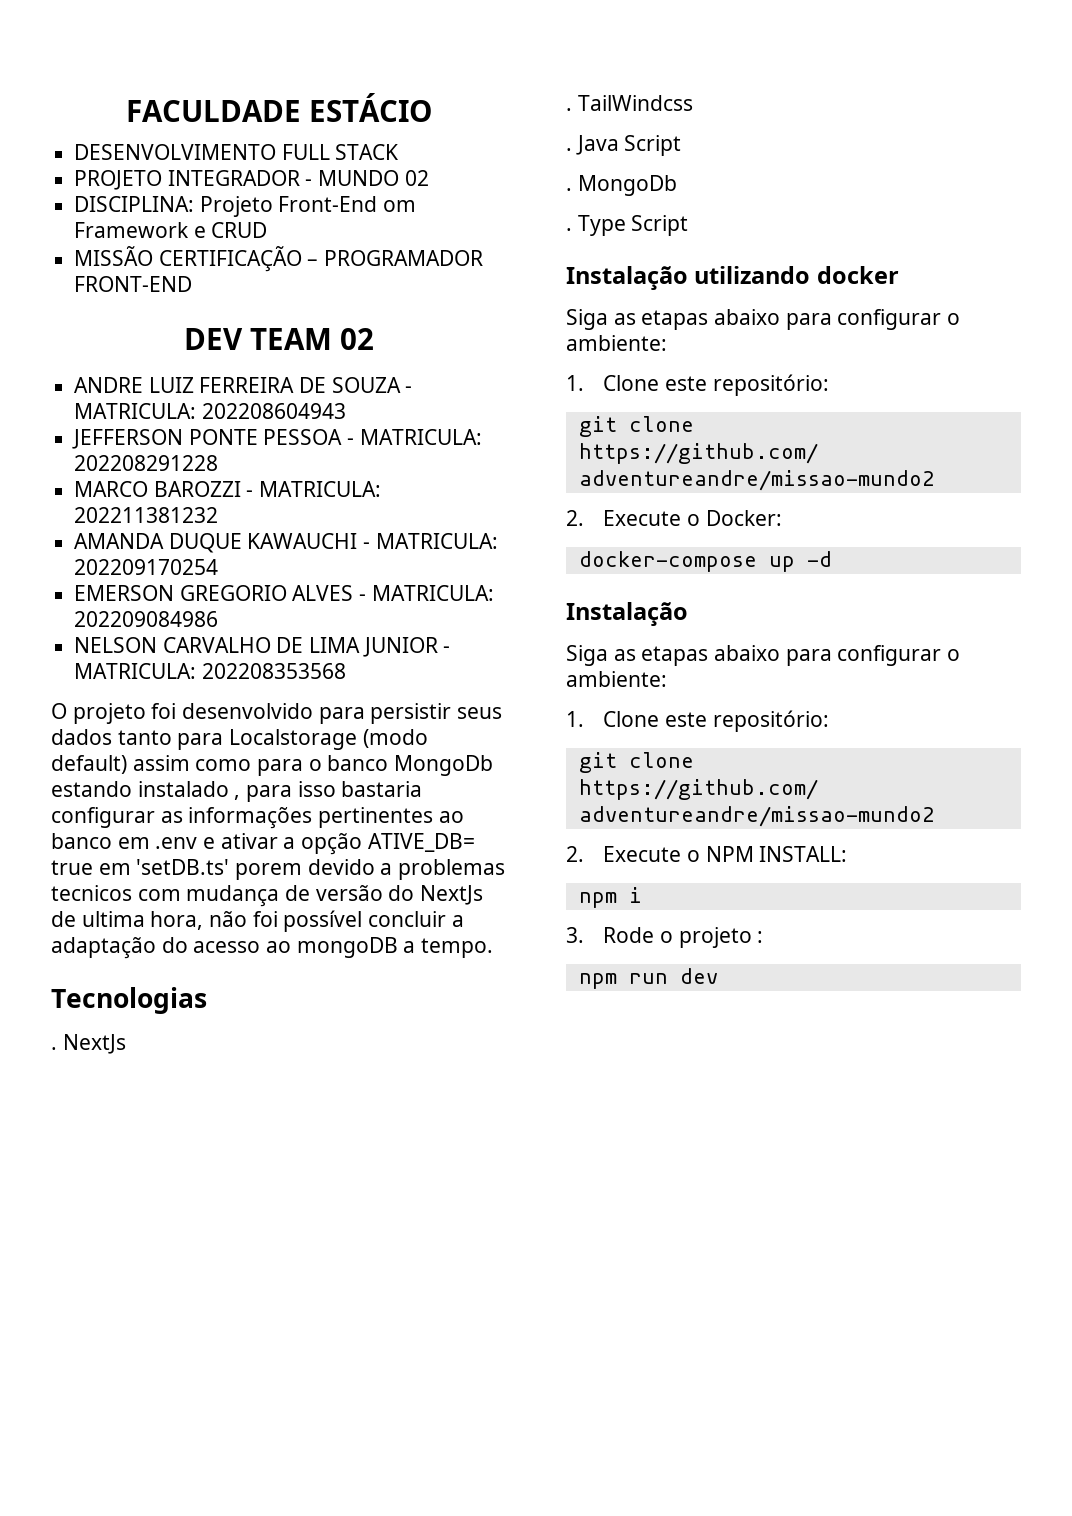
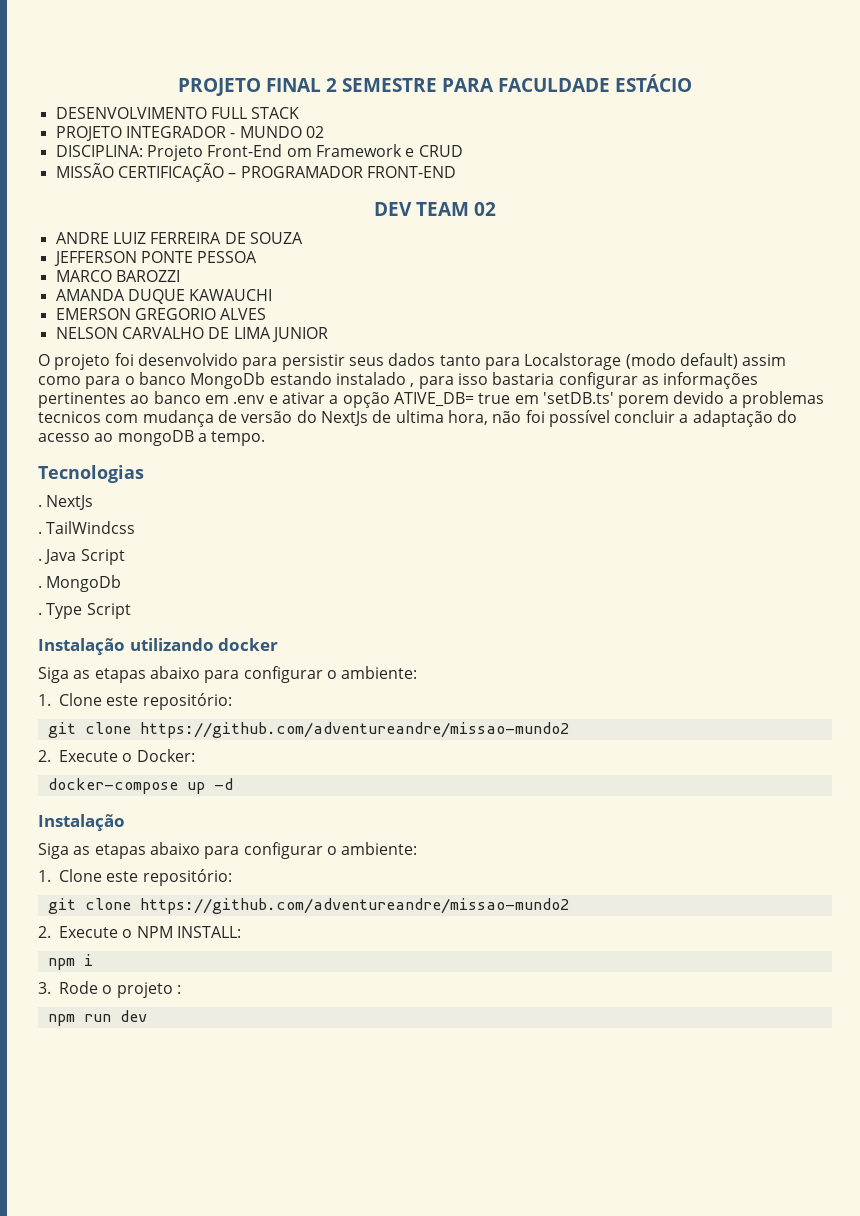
(125, 111) none -> [177,78,494,96] PROJETO FINAL 2 SEMESTRE PARA
[405,386,413,393] [74,403,346,419] - MATRICULA: 202208604943 -> (303, 238) none
[347,429,482,445] [74,455,219,471] - MATRICULA: 202208291228 -> (258, 257) none
[246,481,382,497] [74,507,219,523] - MATRICULA: 202211381232 -> (180, 276) none
[363,533,498,549] [74,559,219,575] - MATRICULA: 202209170254 -> (273, 295) none
[359,585,494,601] [74,611,219,627] - MATRICULA: 202209084986 -> (267, 314) none
[443,646,451,653] [74,663,346,679] - MATRICULA: 202208353568 -> (328, 334) none

